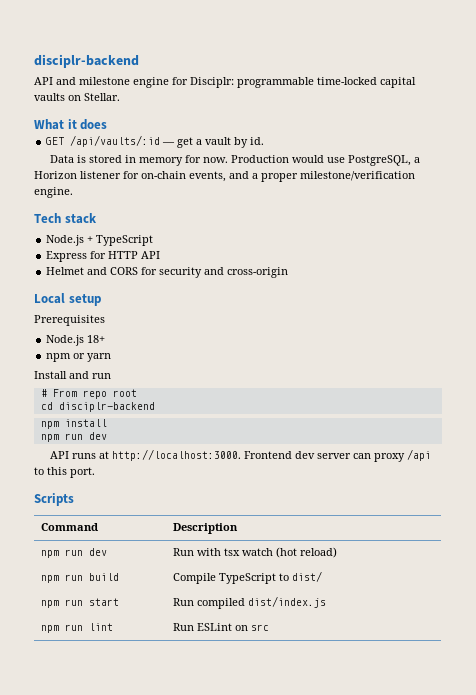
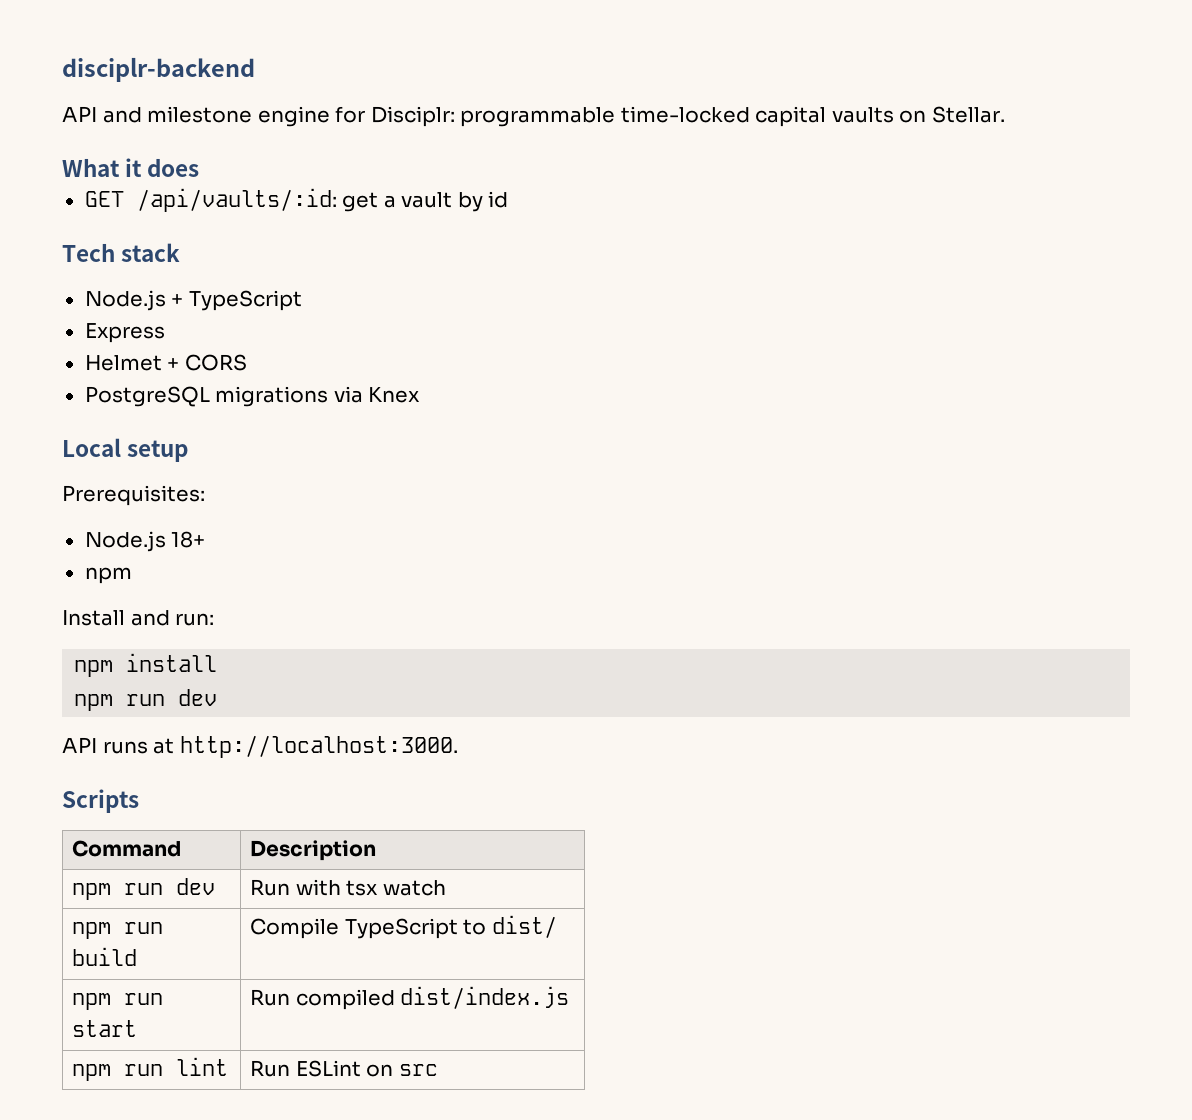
[70,135,176,147] /api/vaults/:id — -> [136,188,337,212] /api/vaults/:id:
[250,137,265,145] [49,155,420,166] [34,171,415,182] [34,187,73,198] id. // Data is stored in memory for now. Production would use PostgreSQL, a Horizon listener for on-chain events, and a proper milestone/verification engine. -> [488,191,509,208] id
[90,251,161,259] for HTTP API -> (165, 333) none
[87,267,108,275] and -> [167,358,180,370] +
[141,267,289,278] for security and cross-origin -> [84,386,421,407] // PostgreSQL migrations via Knex
[34,315,105,326] Prerequisites -> [62,485,205,506] Prerequisites:
[73,353,112,362] or yarn -> (132, 575) none
[92,373,111,379] [40,389,137,399] [40,402,155,412] run // # From repo root // cd disciplr-backend -> [175,613,215,626] run:
[243,449,431,462] [34,467,95,478] Frontend dev server can proxy /api to this port. -> (458, 746) none
[276,547,338,558] (hot reload) -> (446, 888) none

